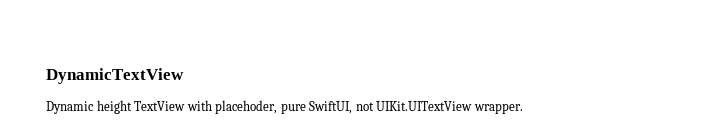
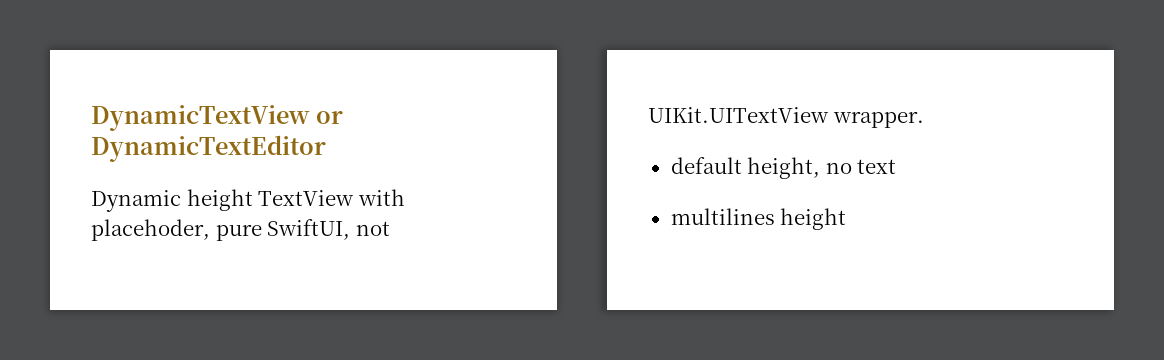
(184, 76) none -> [316,111,344,124] [91,135,326,162] or DynamicTextEditor
(523, 108) none -> [670,157,897,179] [670,208,847,230] // default height, no text // multilines height

